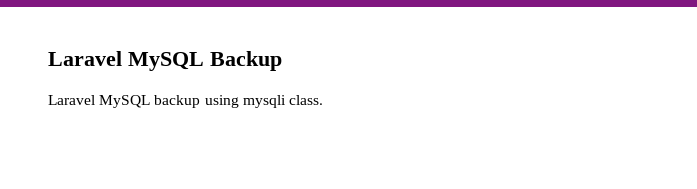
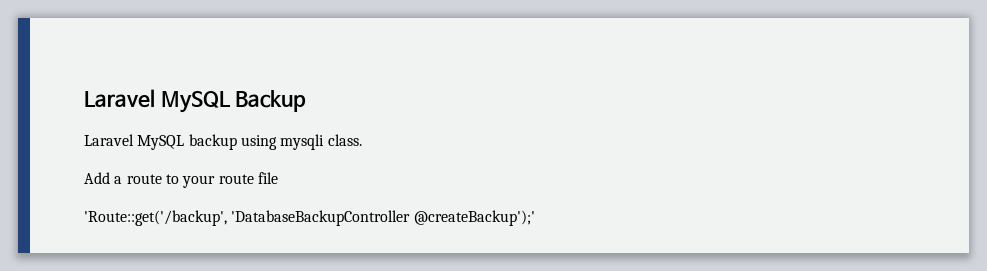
(323, 100) none -> [84,172,278,188] [84,210,535,226] // Add a route to your route file // 'Route::get('/backup', 'DatabaseBackupController @createBackup');'

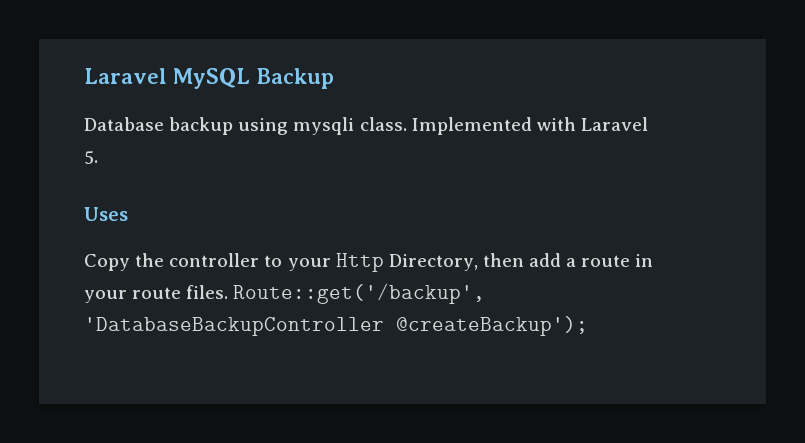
[84,134,185,150] Laravel MySQL -> [84,117,164,131] Database
[84,172,110,184] // Add -> [411,117,648,135] [84,151,98,164] [84,207,128,221] [84,253,562,272] Implemented with Laravel 5. // Uses // Copy the controller to your Http Directory, then add
[165,174,179,184] to -> [635,254,654,267] in
[257,172,278,184] [84,210,535,226] file // 'Route::get('/backup', 'DatabaseBackupController @createBackup');' -> [186,283,486,304] [84,316,588,336] files. Route::get('/backup', 'DatabaseBackupController @createBackup');

